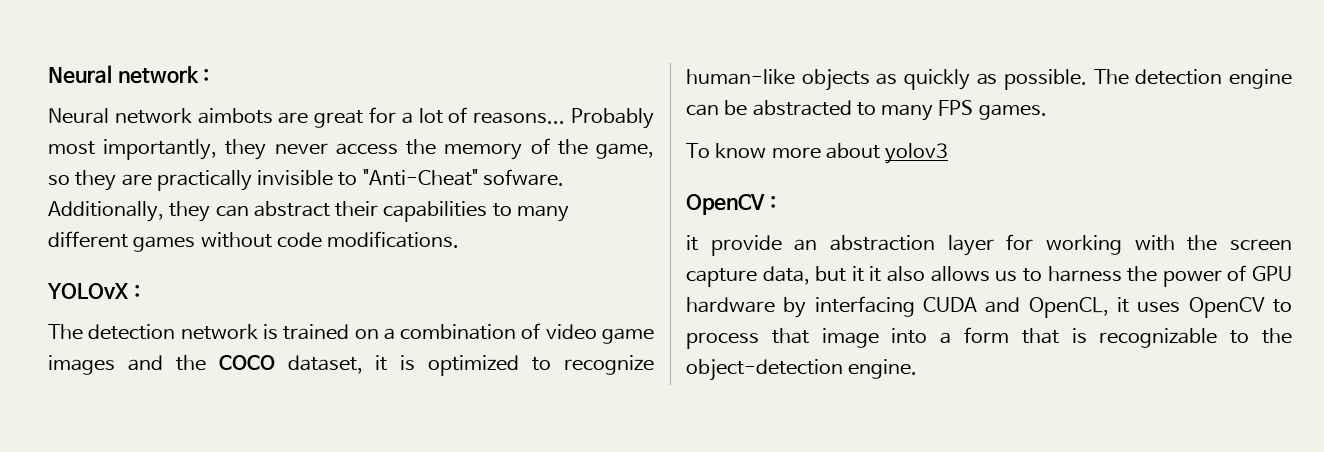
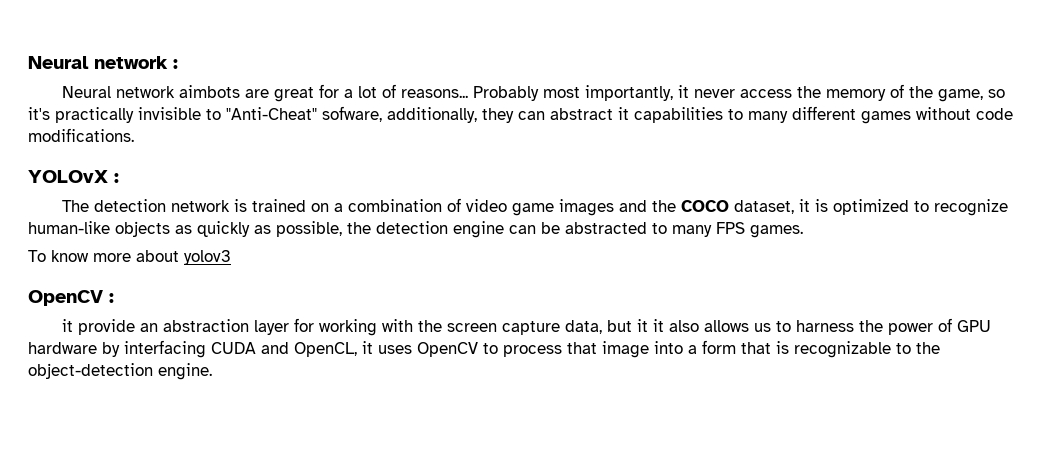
[225,139,267,160] they -> [678,85,690,98] it
[75,170,152,191] they are -> [28,107,50,120] it's
[482,169,564,186] [48,201,164,222] sofware. Additionally, -> [322,106,477,123] sofware, additionally,
[335,201,379,217] their -> [618,107,629,120] it
[1004,69,1129,90] possible. The -> [276,221,371,237] possible, the

